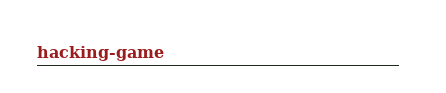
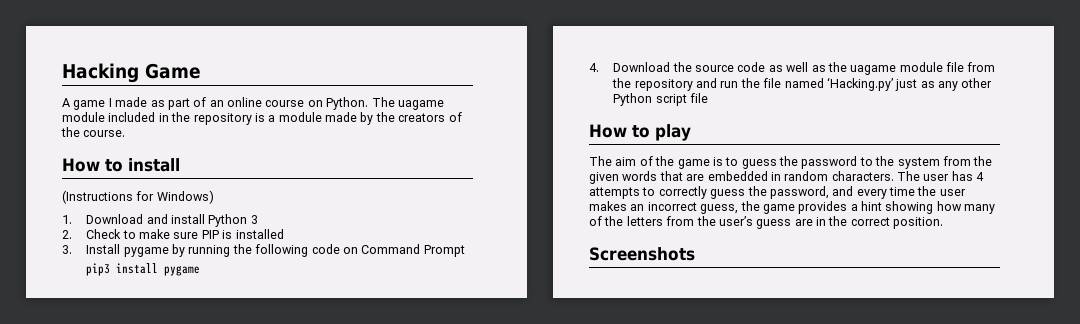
[37,46,164,61] hacking-game -> [62,63,201,83] [62,97,444,110] [62,112,462,125] [61,127,126,137] [62,158,180,172] [62,190,214,204] [62,214,258,227] [62,229,284,239] [62,244,465,257] [86,263,201,276] [589,62,996,75] [612,77,993,91] [613,93,709,106] [589,124,691,141] [589,156,993,169] [589,171,985,184] [589,186,966,199] [589,201,996,214] [589,216,944,229] [589,247,695,261] Hacking Game // A game I made as part of an online course on Python. The uagame module included in the repository is a module made by the creators of the course. // How to install // (Instructions for Windows) // 1. Download and install Python 3 // 2. Check to make sure PIP is installed // 3. Install pygame by running the following code on Command Prompt // pip3 install pygame // 4. Download the source code as well as the uagame module file from the repository and run the file named ‘Hacking.py’ just as any other Python script file // How to play // The aim of the game is to guess the password to the system from the given words that are embedded in random characters. The user has 4 attempts to correctly guess the password, and every time the user makes an incorrect guess, the game provides a hint showing how many of the letters from the user’s guess are in the correct position. // Screenshots

